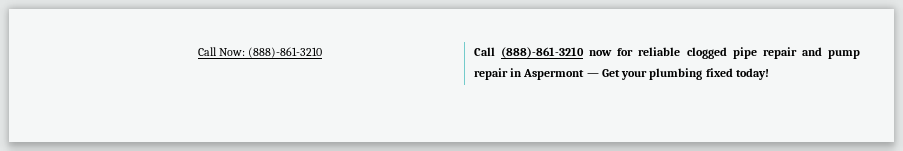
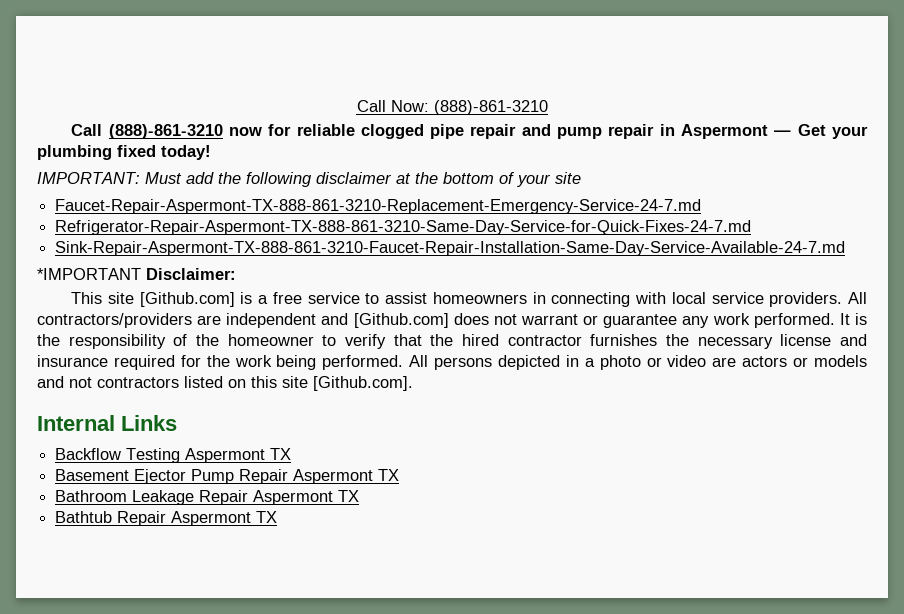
(769, 74) none -> [37,172,581,187] [55,199,702,214] [55,220,752,235] [55,241,846,256] [37,268,236,280] [71,292,867,307] [37,313,867,328] [37,334,867,349] [37,355,868,370] [37,376,413,391] [37,415,177,431] [55,448,292,463] [55,469,400,484] [55,490,360,505] [55,511,278,526] // IMPORTANT: Must add the following disclaimer at the bottom of your site // Faucet-Repair-Aspermont-TX-888-861-3210-Replacement-Emergency-Service-24-7.md // Refrigerator-Repair-Aspermont-TX-888-861-3210-Same-Day-Service-for-Quick-Fixes-24-7.md // Sink-Repair-Aspermont-TX-888-861-3210-Faucet-Repair-Installation-Same-Day-Service-Available-24-7.md // *IMPORTANT Disclaimer: // This site [Github.com] is a free service to assist homeowners in connecting with local service providers. All contractors/providers are independent and [Github.com] does not warrant or guarantee any work performed. It is the responsibility of the homeowner to verify that the hired contractor furnishes the necessary license and insurance required for the work being performed. All persons depicted in a photo or video are actors or models and not contractors listed on this site [Github.com]. // Internal Links // Backflow Testing Aspermont TX // Basement Ejector Pump Repair Aspermont TX // Bathroom Leakage Repair Aspermont TX // Bathtub Repair Aspermont TX

